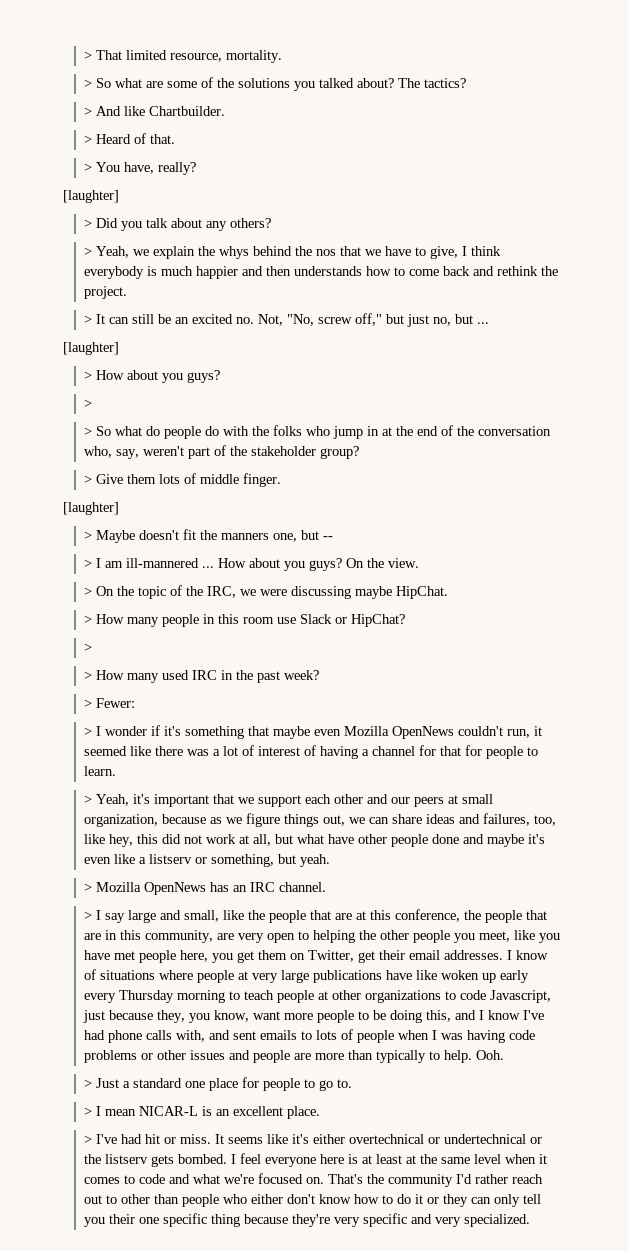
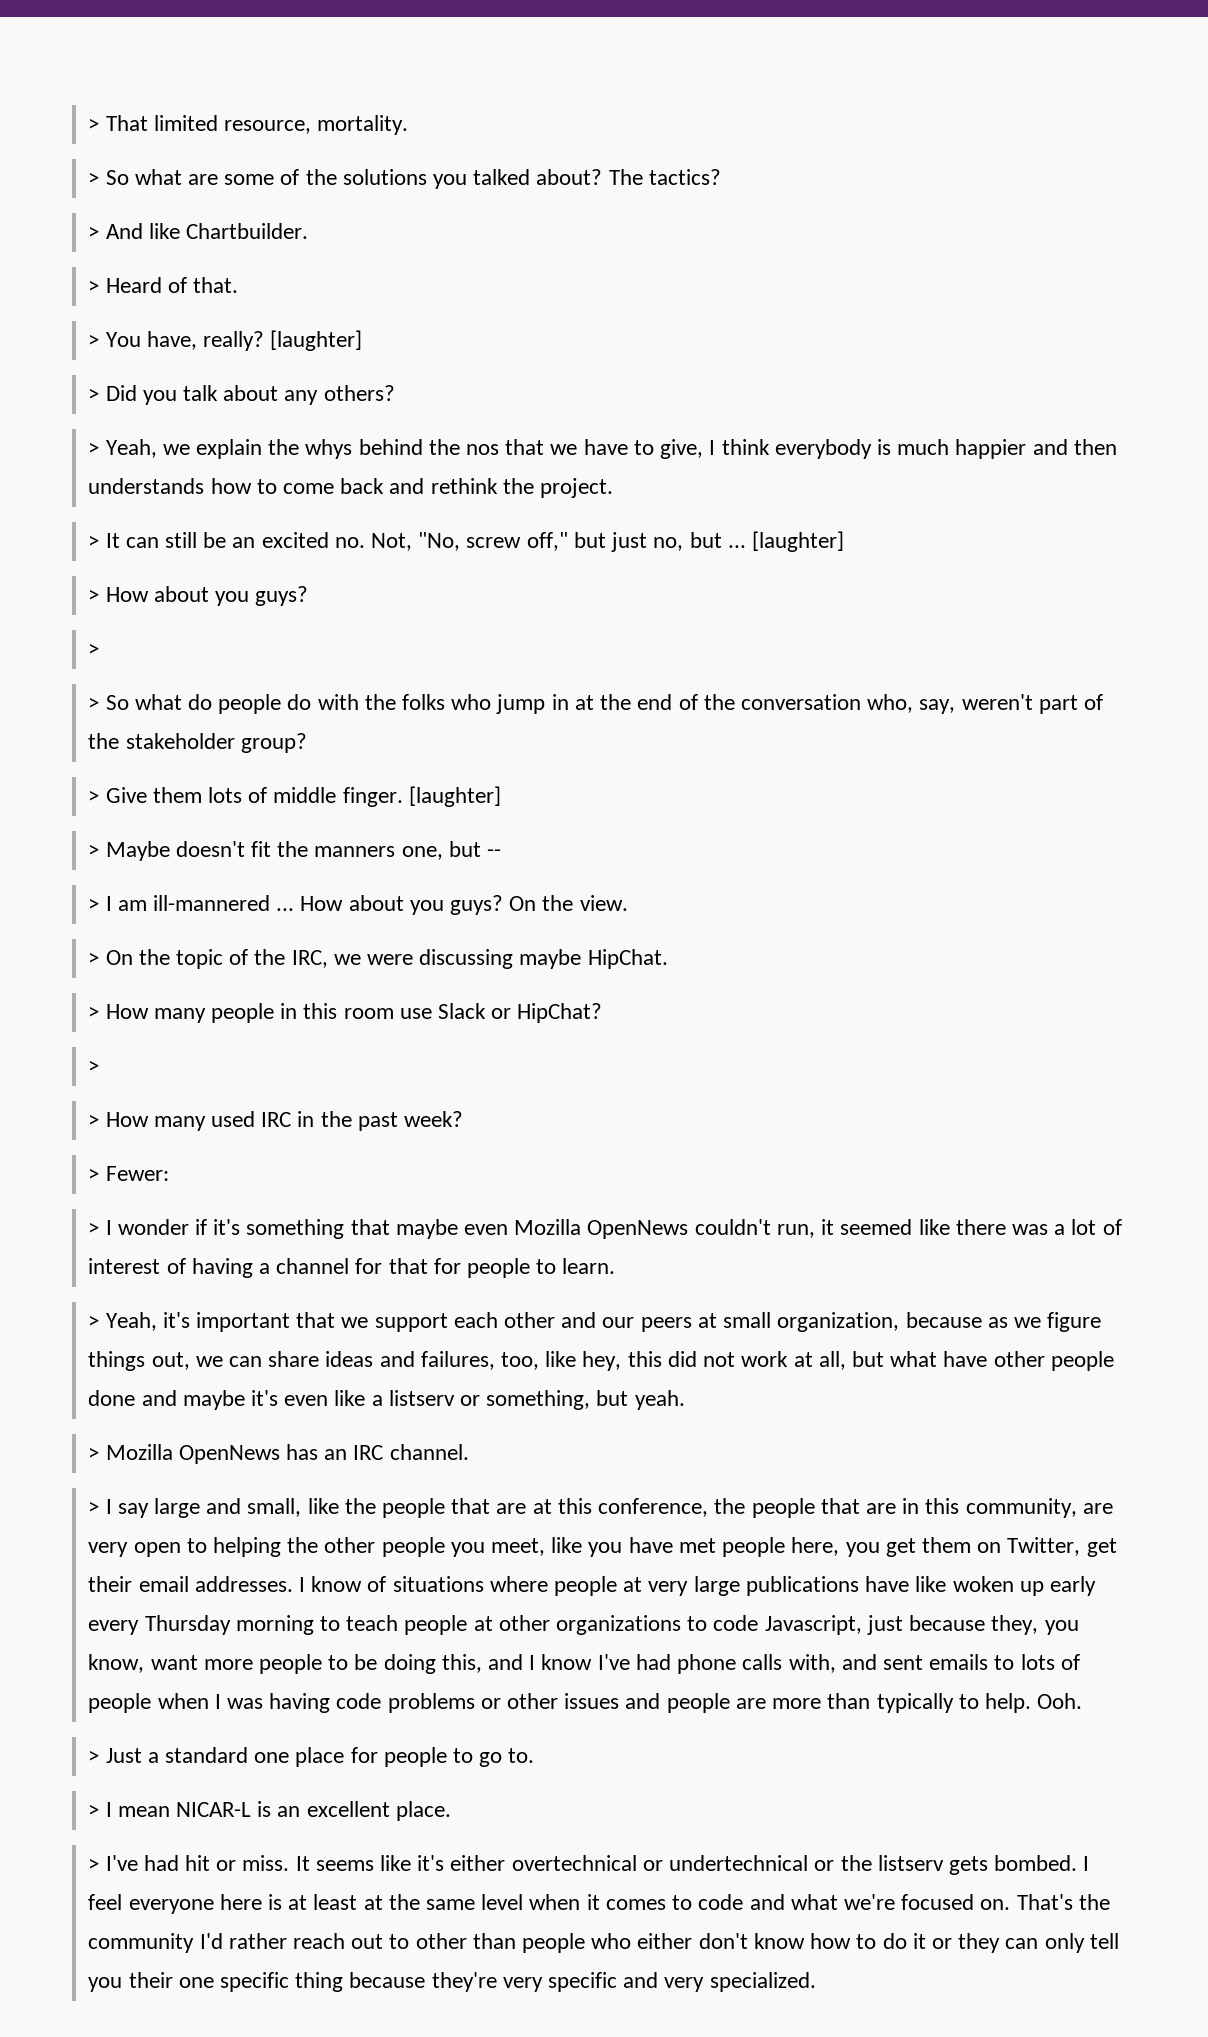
(197, 168) // -> (265, 341) none
(490, 323) // -> (746, 546) none
(282, 480) // -> (403, 797) none

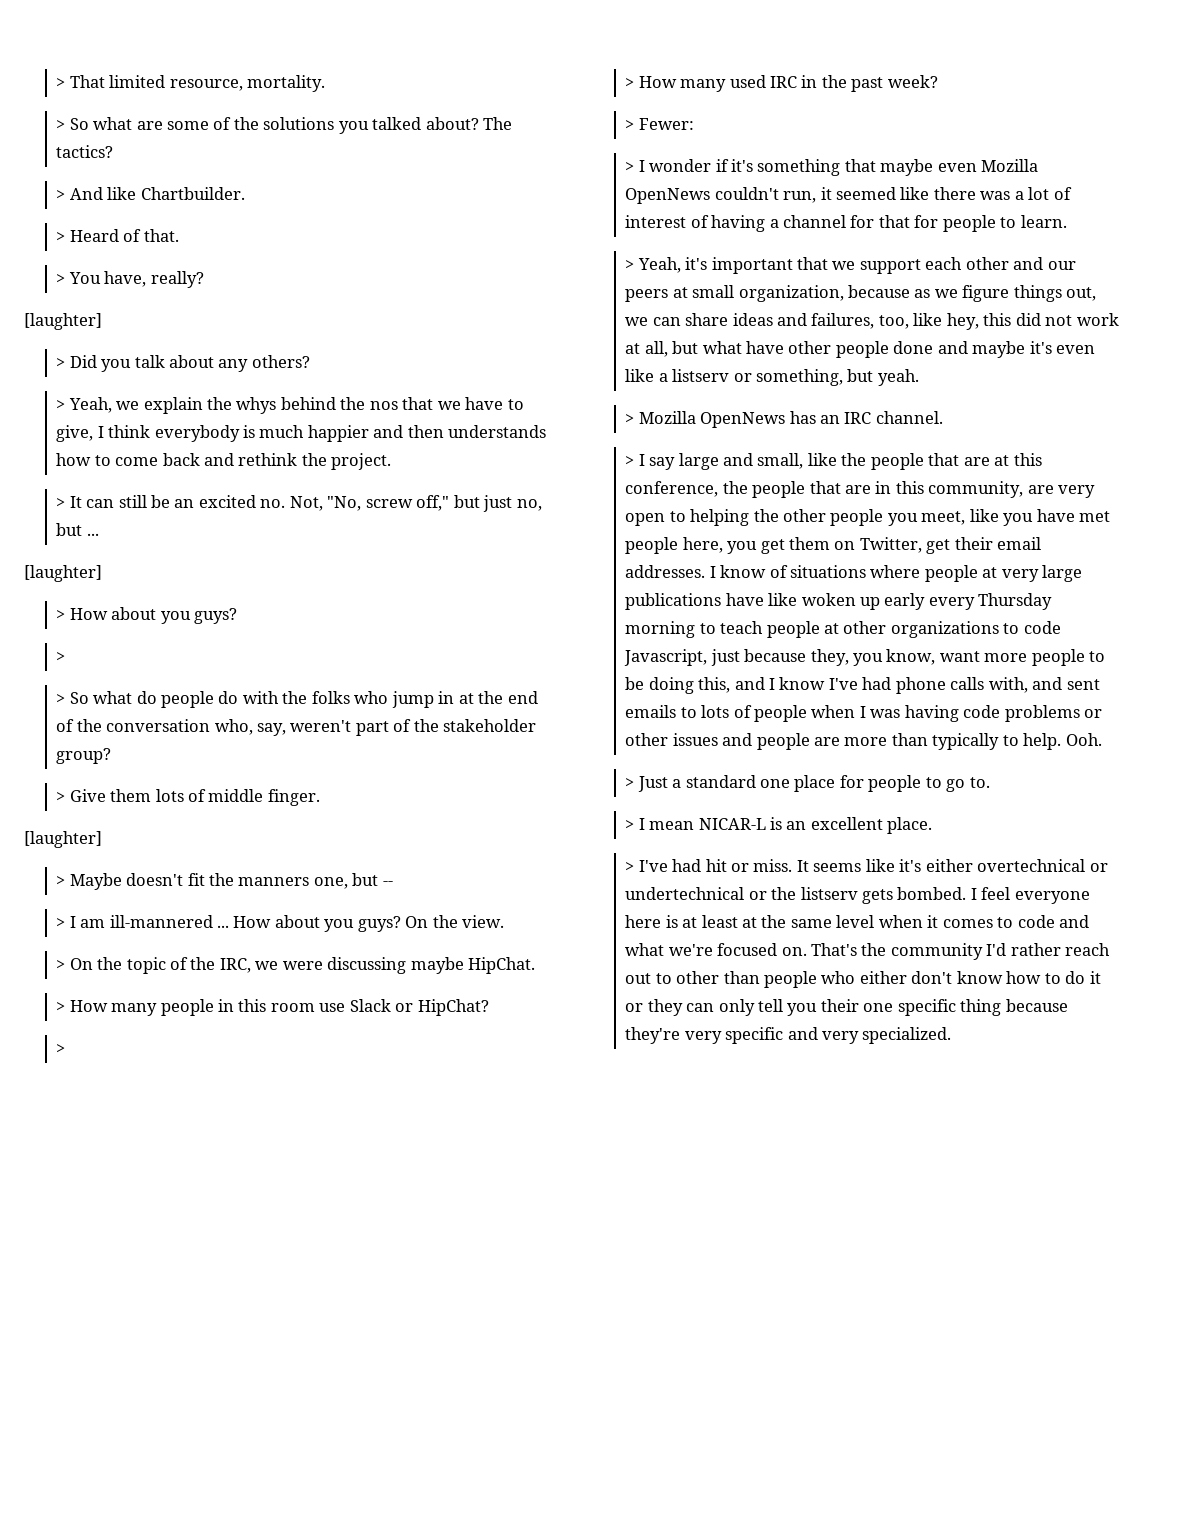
(265, 341) none -> (204, 279) //
(746, 546) none -> (99, 534) //
(403, 797) none -> (320, 797) //

